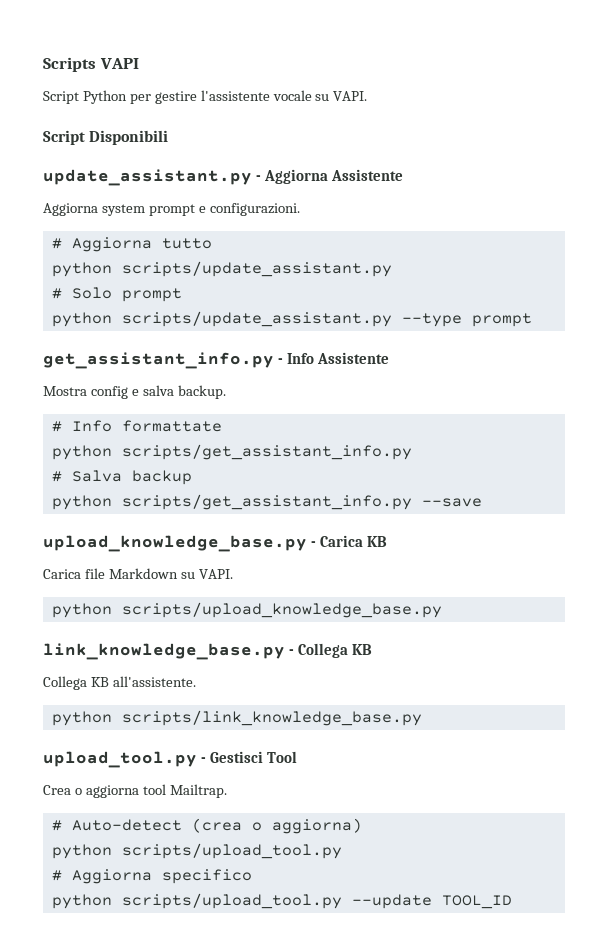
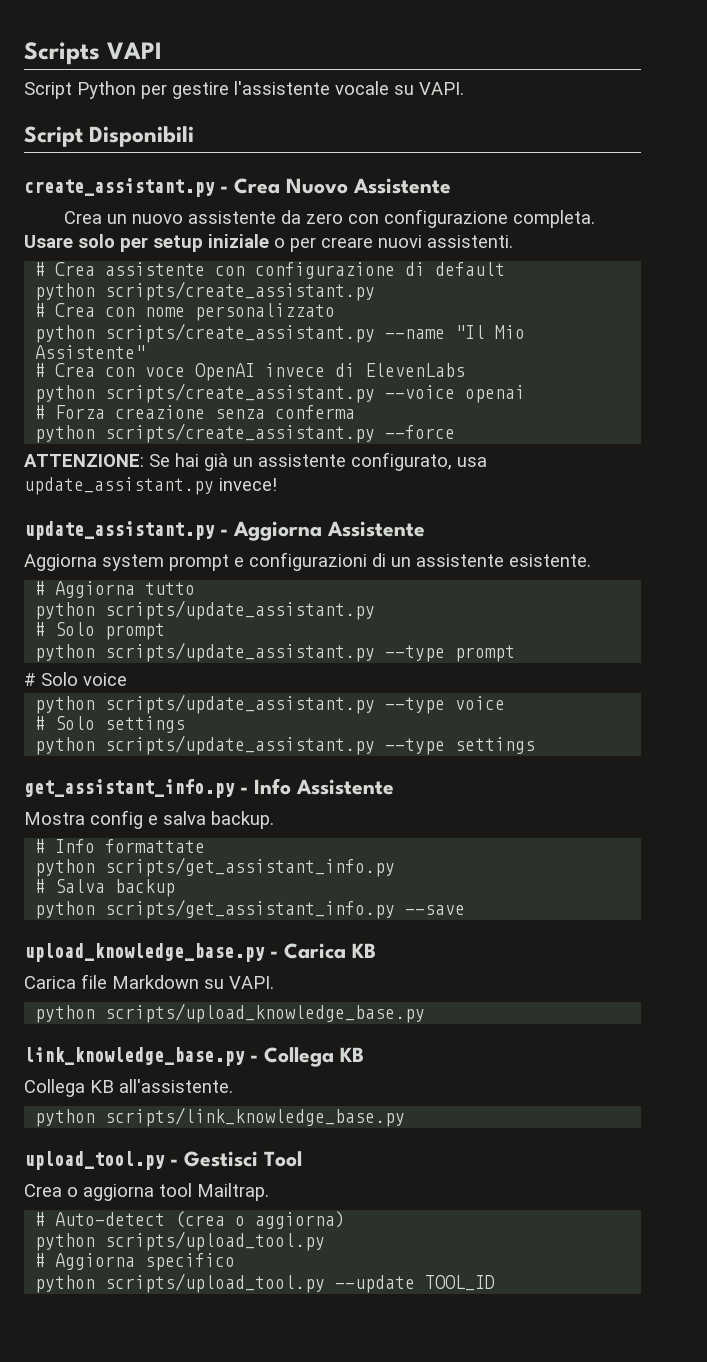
(169, 137) none -> [24,178,451,197] [64,209,596,228] [24,234,513,252] [35,262,506,279] [35,281,376,301] [35,303,336,321] [35,323,526,343] [35,345,146,359] [35,363,466,381] [35,383,526,403] [35,405,356,419] [35,423,456,443] [24,452,487,471] [24,477,277,495] // create_assistant.py - Crea Nuovo Assistente // Crea un nuovo assistente da zero con configurazione completa. Usare solo per setup iniziale o per creare nuovi assistenti. // # Crea assistente con configurazione di default // python scripts/create_assistant.py // # Crea con nome personalizzato // python scripts/create_assistant.py --name "Il Mio Assistente" // # Crea con voce OpenAI invece di ElevenLabs // python scripts/create_assistant.py --voice openai // # Forza creazione senza conferma // python scripts/create_assistant.py --force // ATTENZIONE: Se hai già un assistente configurato, usa update_assistant.py invece!
[209,203,300,216] configurazioni. -> [249,552,591,571] configurazioni di un assistente esistente.
(532, 320) none -> [24,672,127,686] [35,694,506,714] [35,716,186,733] [35,735,536,755] // # Solo voice // python scripts/update_assistant.py --type voice // # Solo settings // python scripts/update_assistant.py --type settings

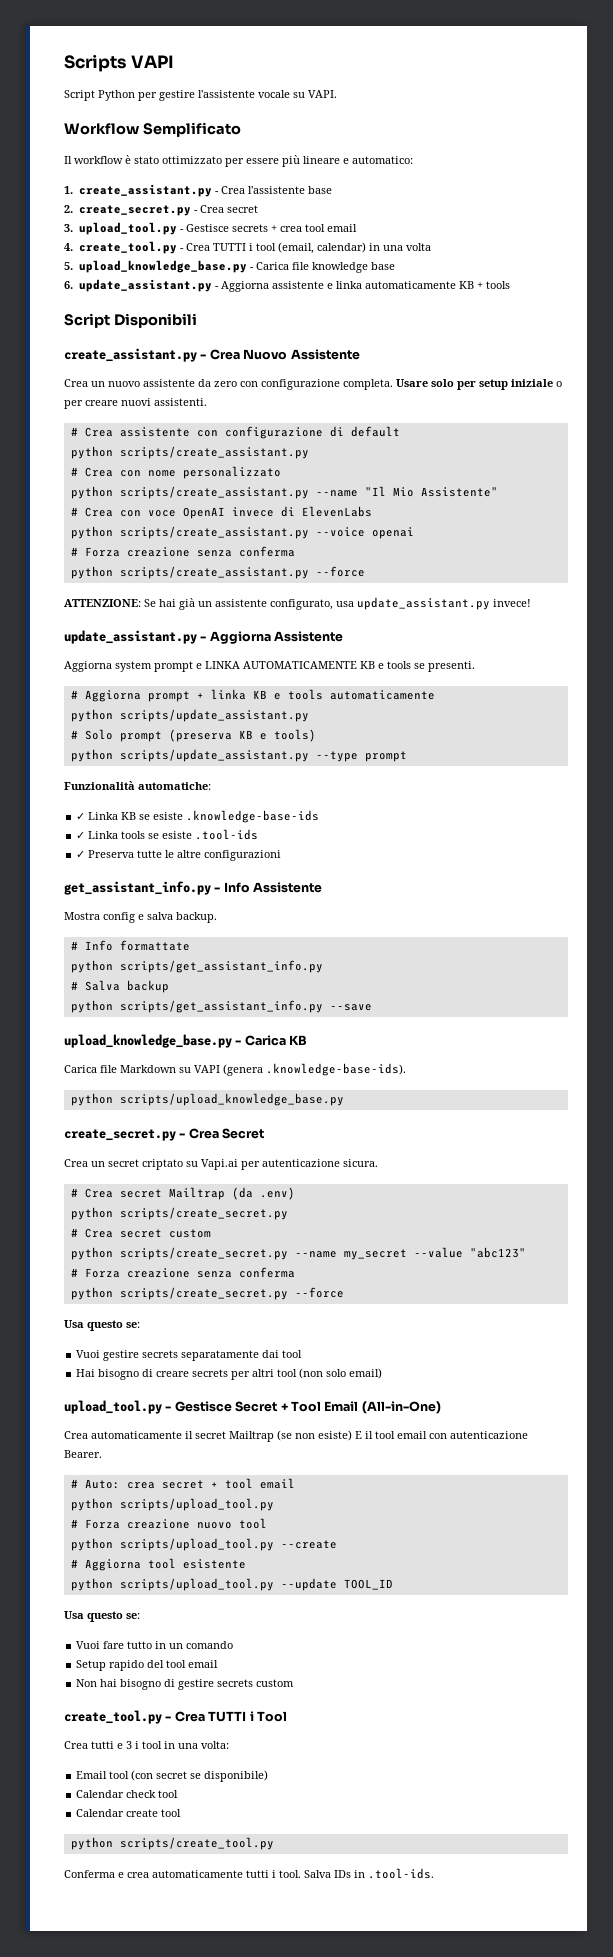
(464, 88) none -> [64,122,241,137] [64,155,413,167] [64,184,332,197] [64,205,258,216] [64,222,357,235] [64,241,431,254] [64,260,395,273] [64,279,510,292] // Workflow Semplificato // Il workflow è stato ottimizzato per essere più lineare e automatico: // 1. create_assistant.py - Crea l'assistente base // 2. create_secret.py - Crea secret // 3. upload_tool.py - Gestisce secrets + crea tool email // 4. create_tool.py - Crea TUTTI i tool (email, calendar) in una volta // 5. upload_knowledge_base.py - Carica file knowledge base // 6. update_assistant.py - Aggiorna assistente e linka automaticamente KB + tools
[249,552,591,571] [35,581,196,598] configurazioni di un assistente esistente. // # Aggiorna tutto -> [205,661,475,672] [70,689,435,702] LINKA AUTOMATICAMENTE KB e tools se presenti. // # Aggiorna prompt + linka KB e tools automaticamente
(166, 631) none -> [168,729,316,742] (preserva KB e tools)
[24,672,127,686] [35,694,506,714] [35,716,186,733] [35,735,536,755] # Solo voice // python scripts/update_assistant.py --type voice // # Solo settings // python scripts/update_assistant.py --type settings -> [64,781,211,790] [76,810,320,823] [76,829,259,840] [76,850,282,861] Funzionalità automatiche: // ✓ Linka KB se esiste .knowledge-base-ids // ✓ Linka tools se esiste .tool-ids // ✓ Preserva tutte le altre configurazioni
[229,976,274,989] VAPI. -> [194,1063,406,1076] VAPI (genera .knowledge-base-ids).
[24,1047,364,1067] [24,1079,233,1097] [35,1107,406,1127] [24,1151,302,1170] [24,1183,269,1201] [35,1211,346,1229] [35,1231,326,1251] [35,1253,236,1271] link_knowledge_base.py - Collega KB // Collega KB all'assistente. // python scripts/link_knowledge_base.py // upload_tool.py - Gestisci Tool // Crea o aggiorna tool Mailtrap. // # Auto-detect (crea o aggiorna) // python scripts/upload_tool.py // # Aggiorna specifico -> [64,1128,265,1141] [64,1159,378,1170] [70,1187,295,1200] [70,1207,288,1220] [70,1228,211,1238] [70,1247,526,1260] [70,1267,295,1278] [70,1287,344,1300] [64,1320,140,1331] [76,1350,303,1361] [76,1368,383,1380] [64,1400,441,1414] [64,1430,528,1442] [64,1450,102,1458] [70,1478,295,1489] [70,1498,274,1511] [70,1518,267,1529] [70,1538,337,1551] [70,1558,246,1571] create_secret.py - Crea Secret // Crea un secret criptato su Vapi.ai per autenticazione sicura. // # Crea secret Mailtrap (da .env) // python scripts/create_secret.py // # Crea secret custom // python scripts/create_secret.py --name my_secret --value "abc123" // # Forza creazione senza conferma // python scripts/create_secret.py --force // Usa questo se: // Vuoi gestire secrets separatamente dai tool // Hai bisogno di creare secrets per altri tool (non solo email) // upload_tool.py - Gestisce Secret + Tool Email (All-in-One) // Crea automaticamente il secret Mailtrap (se non esiste) E il tool email con autenticazione Bearer. // # Auto: crea secret + tool email // python scripts/upload_tool.py // # Forza creazione nuovo tool // python scripts/upload_tool.py --create // # Aggiorna tool esistente
(496, 1283) none -> [64,1611,140,1622] [76,1641,234,1649] [76,1660,219,1671] [76,1679,295,1690] [64,1710,287,1724] [64,1741,229,1749] [76,1770,269,1782] [76,1790,179,1798] [76,1809,182,1817] [70,1837,274,1850] [64,1868,434,1879] // Usa questo se: // Vuoi fare tutto in un comando // Setup rapido del tool email // Non hai bisogno di gestire secrets custom // create_tool.py - Crea TUTTI i Tool // Crea tutti e 3 i tool in una volta: // Email tool (con secret se disponibile) // Calendar check tool // Calendar create tool // python scripts/create_tool.py // Conferma e crea automaticamente tutti i tool. Salva IDs in .tool-ids.

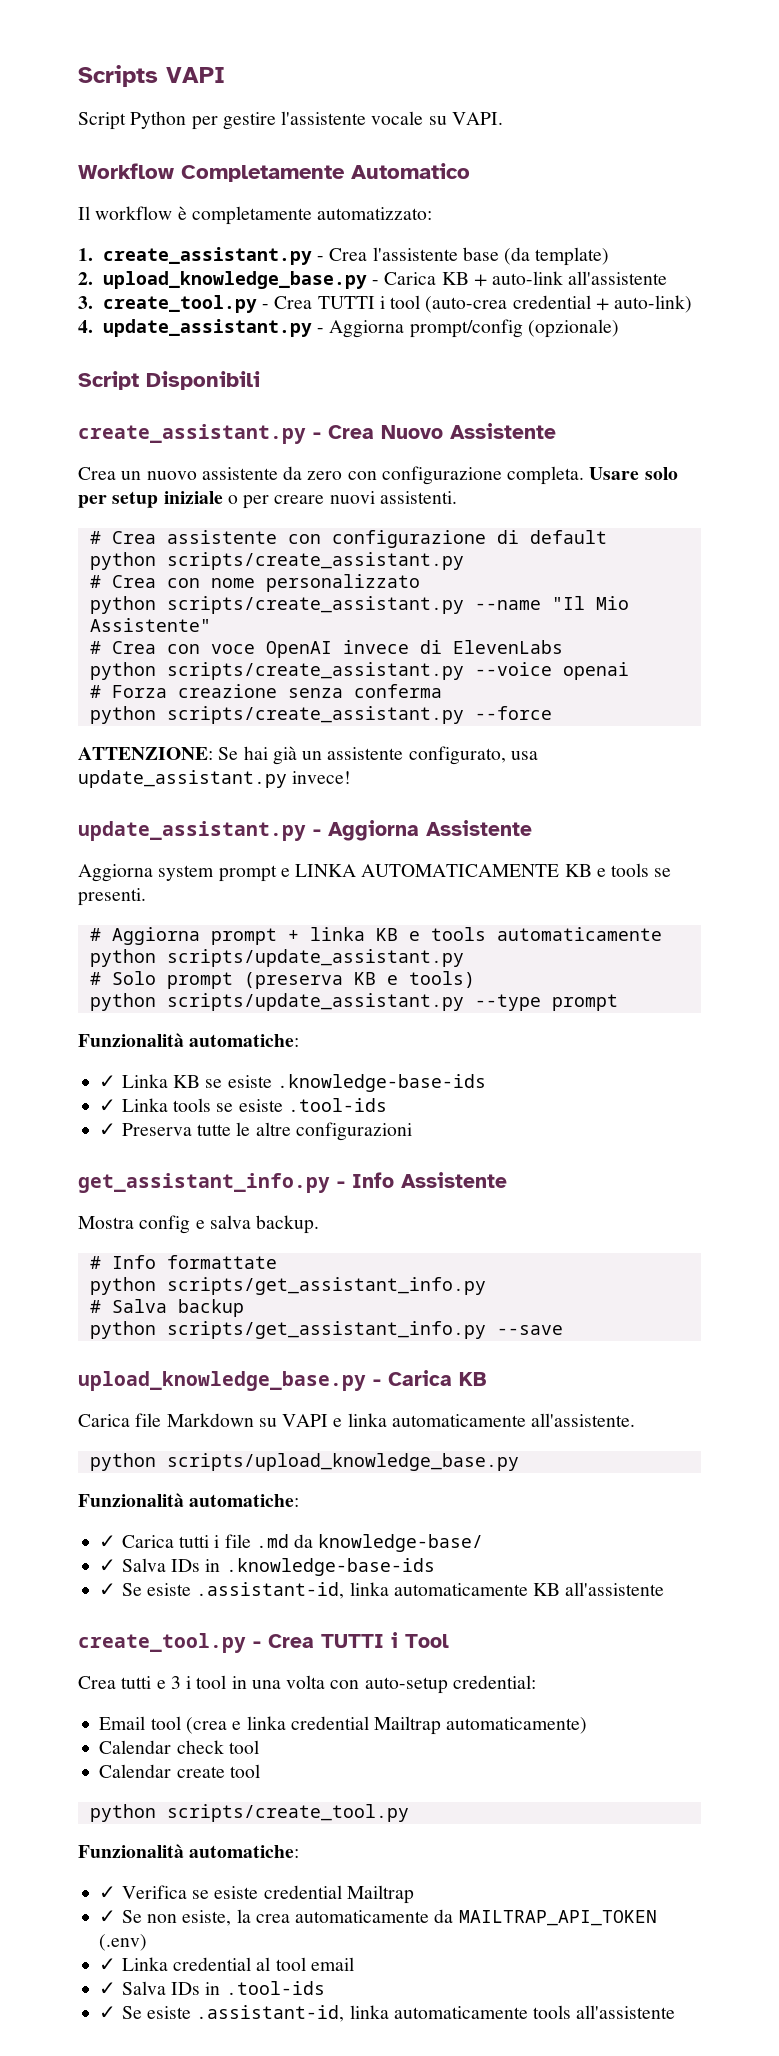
[142,122,241,137] Semplificato -> [181,163,470,182] Completamente Automatico
[134,155,413,167] stato ottimizzato per essere più lineare e automatico: -> [191,206,433,225] completamente automatizzato:
(332, 190) none -> [504,247,610,266] (da template)
[78,205,258,216] [64,222,357,235] [64,243,73,251] create_secret.py - Crea secret // 3. upload_tool.py - Gestisce secrets + crea tool email // 4. -> [102,271,668,289] [78,296,93,309] upload_knowledge_base.py - Carica KB + auto-link all'assistente // 3.
[277,242,431,254] [64,260,395,273] [64,279,510,292] (email, calendar) in una volta // 5. upload_knowledge_base.py - Carica file knowledge base // 6. update_assistant.py - Aggiorna assistente e linka automaticamente KB + tools -> [425,295,693,313] [78,319,619,338] (auto-crea credential + auto-link) // 4. update_assistant.py - Aggiorna prompt/config (opzionale)
[223,1063,406,1076] [70,1093,344,1106] [64,1128,265,1141] [64,1159,378,1170] [70,1187,295,1200] [70,1207,288,1220] [70,1228,211,1238] [70,1247,526,1260] [70,1267,295,1278] [70,1287,344,1300] [64,1320,140,1331] [76,1350,303,1361] [76,1368,383,1380] [64,1400,441,1414] [64,1430,528,1442] [64,1450,102,1458] [70,1478,295,1489] [70,1498,274,1511] [70,1518,267,1529] [70,1538,337,1551] [70,1558,246,1571] [70,1578,393,1591] [64,1611,140,1622] [76,1641,234,1649] [76,1660,219,1671] [76,1679,295,1690] (genera .knowledge-base-ids). // python scripts/upload_knowledge_base.py // create_secret.py - Crea Secret // Crea un secret criptato su Vapi.ai per autenticazione sicura. // # Crea secret Mailtrap (da .env) // python scripts/create_secret.py // # Crea secret custom // python scripts/create_secret.py --name my_secret --value "abc123" // # Forza creazione senza conferma // python scripts/create_secret.py --force // Usa questo se: // Vuoi gestire secrets separatamente dai tool // Hai bisogno di creare secrets per altri tool (non solo email) // upload_tool.py - Gestisce Secret + Tool Email (All-in-One) // Crea automaticamente il secret Mailtrap (se non esiste) E il tool email con autenticazione Bearer. // # Auto: crea secret + tool email // python scripts/upload_tool.py // # Forza creazione nuovo tool // python scripts/upload_tool.py --create // # Aggiorna tool esistente // python scripts/upload_tool.py --update TOOL_ID // Usa questo se: // Vuoi fare tutto in un comando // Setup rapido del tool email // Non hai bisogno di gestire secrets custom -> [333,1413,636,1427] [89,1453,519,1471] [78,1493,300,1507] [99,1534,484,1552] [99,1558,435,1576] [99,1582,665,1599] e linka automaticamente all'assistente. // python scripts/upload_knowledge_base.py // Funzionalità automatiche: // ✓ Carica tutti i file .md da knowledge-base/ // ✓ Salva IDs in .knowledge-base-ids // ✓ Se esiste .assistant-id, linka automaticamente KB all'assistente
[201,1741,229,1749] [76,1770,269,1782] volta: // Email tool (con secret se disponibile) -> [286,1675,536,1694] [99,1716,588,1735] volta con auto-setup credential: // Email tool (crea e linka credential Mailtrap automaticamente)
[64,1868,434,1879] Conferma e crea automaticamente tutti i tool. Salva IDs in .tool-ids. -> [78,1844,300,1858] [99,1885,414,1904] [99,1909,657,1926] [99,1934,148,1951] [99,1957,354,1971] [99,1981,325,1995] [99,2005,676,2022] Funzionalità automatiche: // ✓ Verifica se esiste credential Mailtrap // ✓ Se non esiste, la crea automaticamente da MAILTRAP_API_TOKEN (.env) // ✓ Linka credential al tool email // ✓ Salva IDs in .tool-ids // ✓ Se esiste .assistant-id, linka automaticamente tools all'assistente

